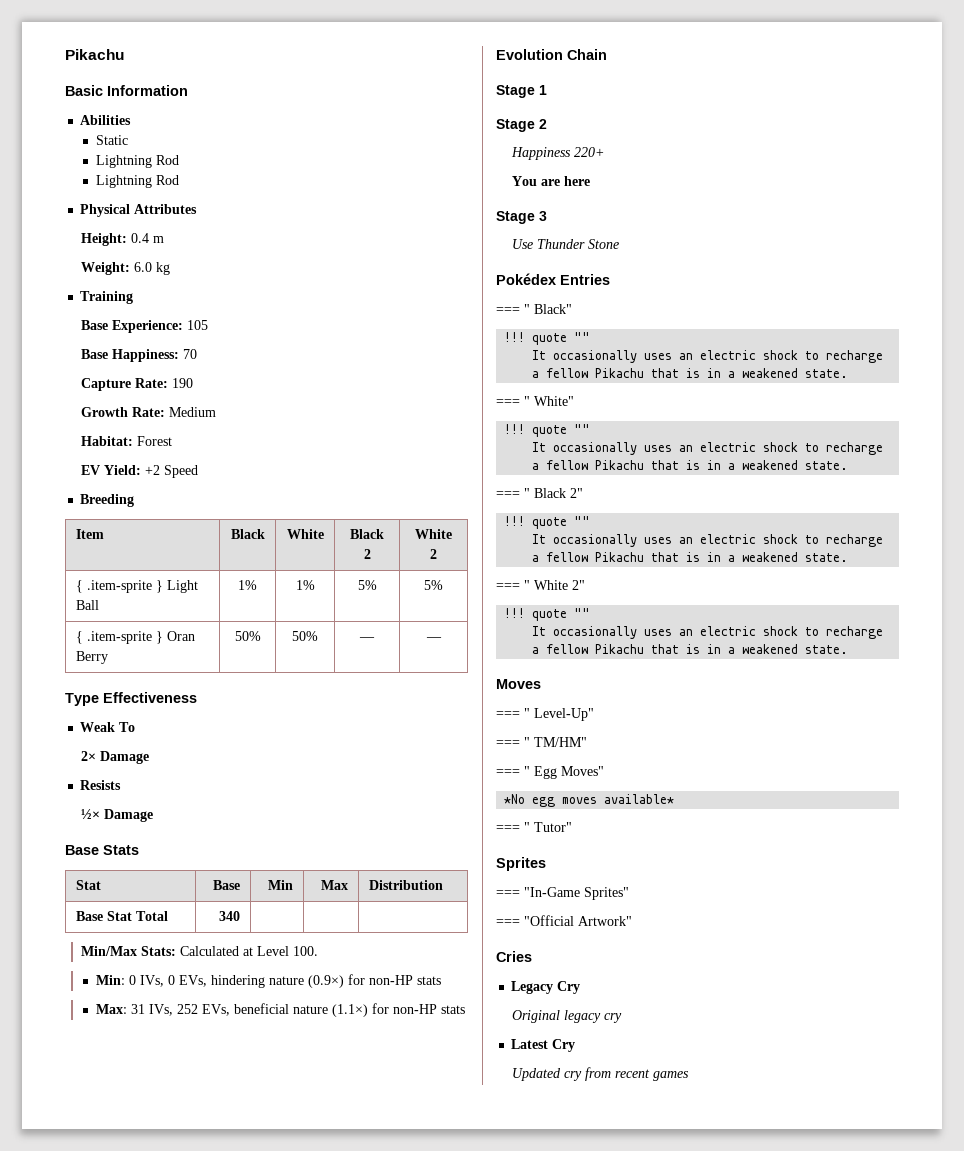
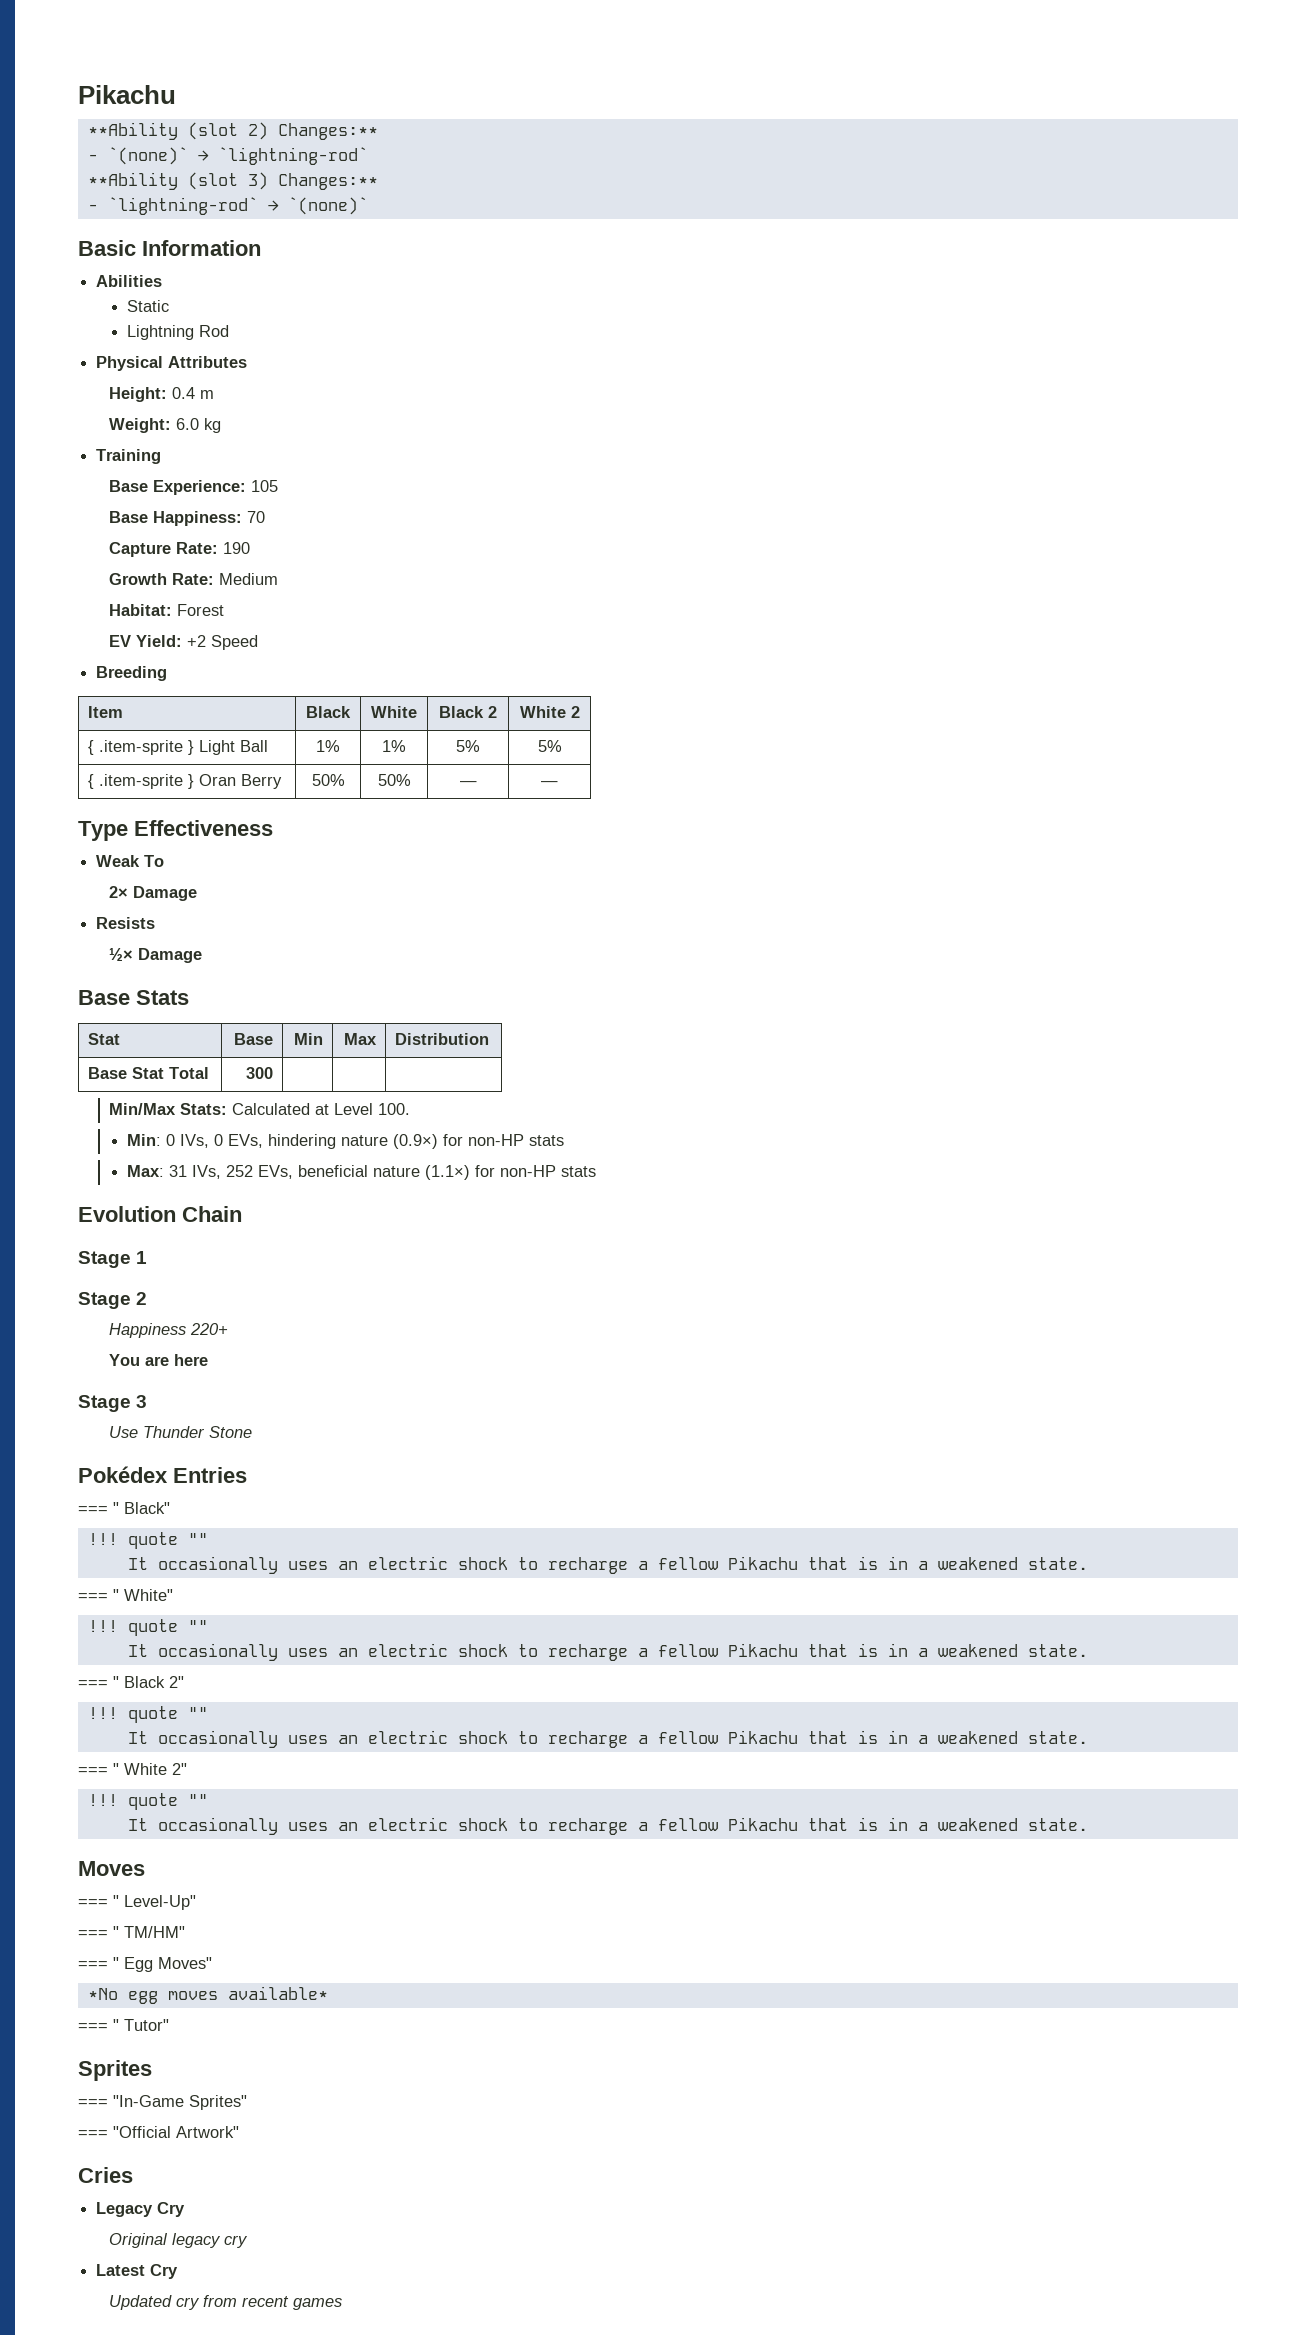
[65,49,124,60] Pikachu -> [78,85,176,104] [87,122,378,140] [87,147,368,165] [87,172,378,190] [87,197,368,215] Pikachu // **Ability (slot 2) Changes:** // - `(none)` → `lightning-rod` // **Ability (slot 3) Changes:** // - `lightning-rod` → `(none)`
[95,175,179,188] // Lightning Rod -> (230, 331) none
[219,911,241,921] 340 -> [245,1067,273,1079] 300

